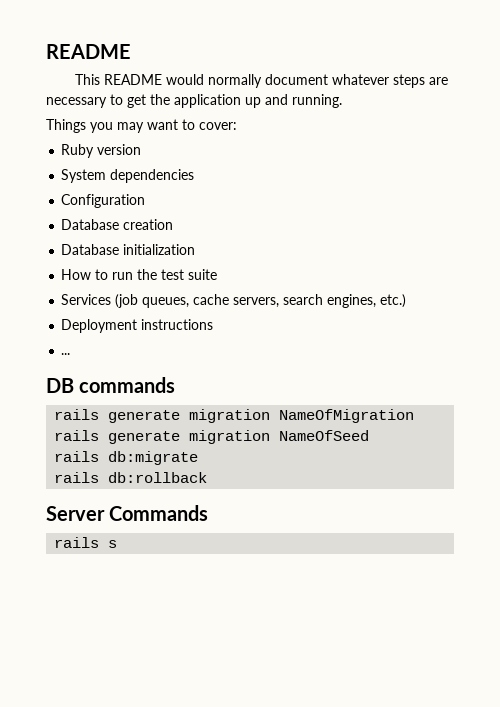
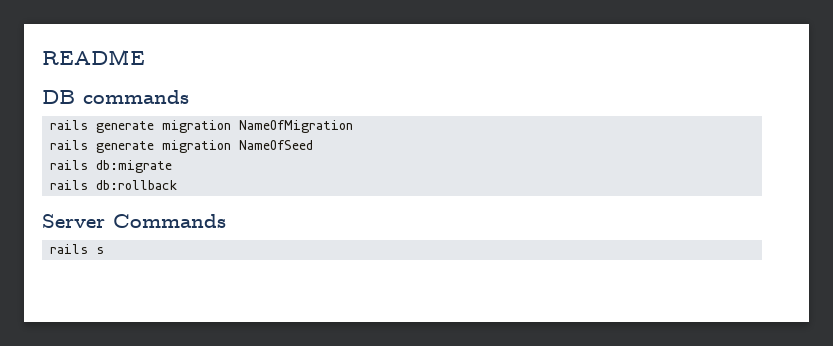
[46,44,131,59] [74,74,448,88] [46,94,342,108] [46,119,237,133] [61,144,142,158] [61,169,195,183] [61,194,146,208] [61,219,174,230] [61,244,196,255] [61,269,218,280] [61,294,407,308] [61,319,214,333] [61,353,71,355] README // This README would normally document whatever steps are necessary to get the application up and running. // Things you may want to cover: // Ruby version // System dependencies // Configuration // Database creation // Database initialization // How to run the test suite // Services (job queues, cache servers, search engines, etc.) // Deployment instructions // ... -> [42,49,145,65] README

